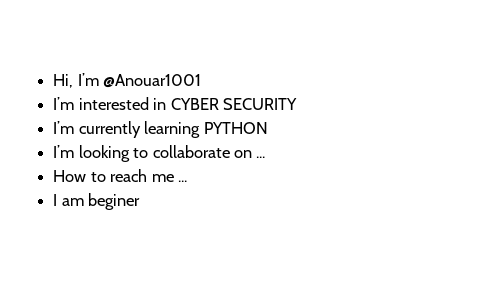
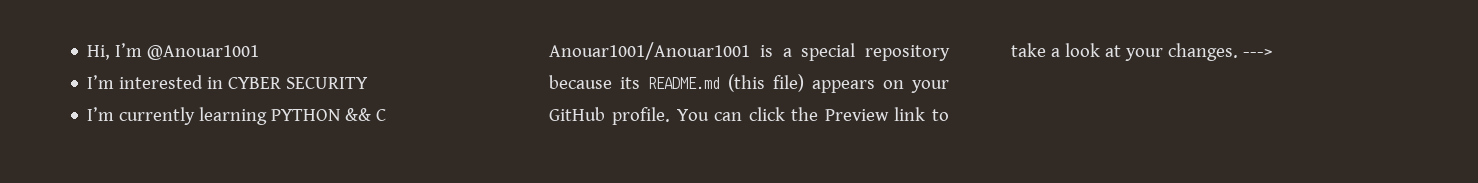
[53,145,266,162] [53,169,187,182] [53,193,141,210] // I’m looking to collaborate on ... // How to reach me ... // I am beginer -> [345,108,387,121] [549,42,950,61] [549,74,949,93] [549,107,949,125] [1011,43,1273,61] && C Anouar1001/Anouar1001 is a special repository because its README.md (this file) appears on your GitHub profile. You can click the Preview link to take a look at your changes. --->

